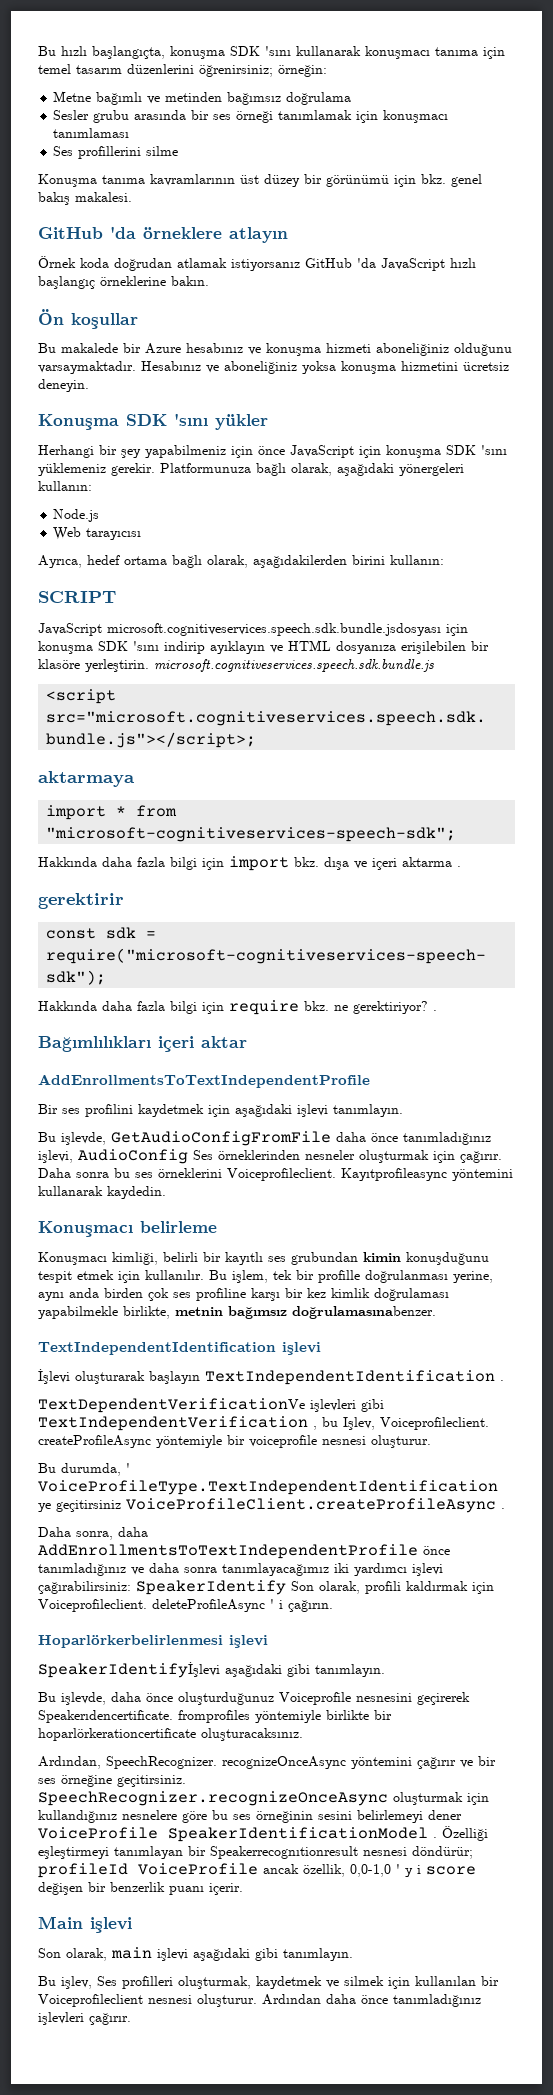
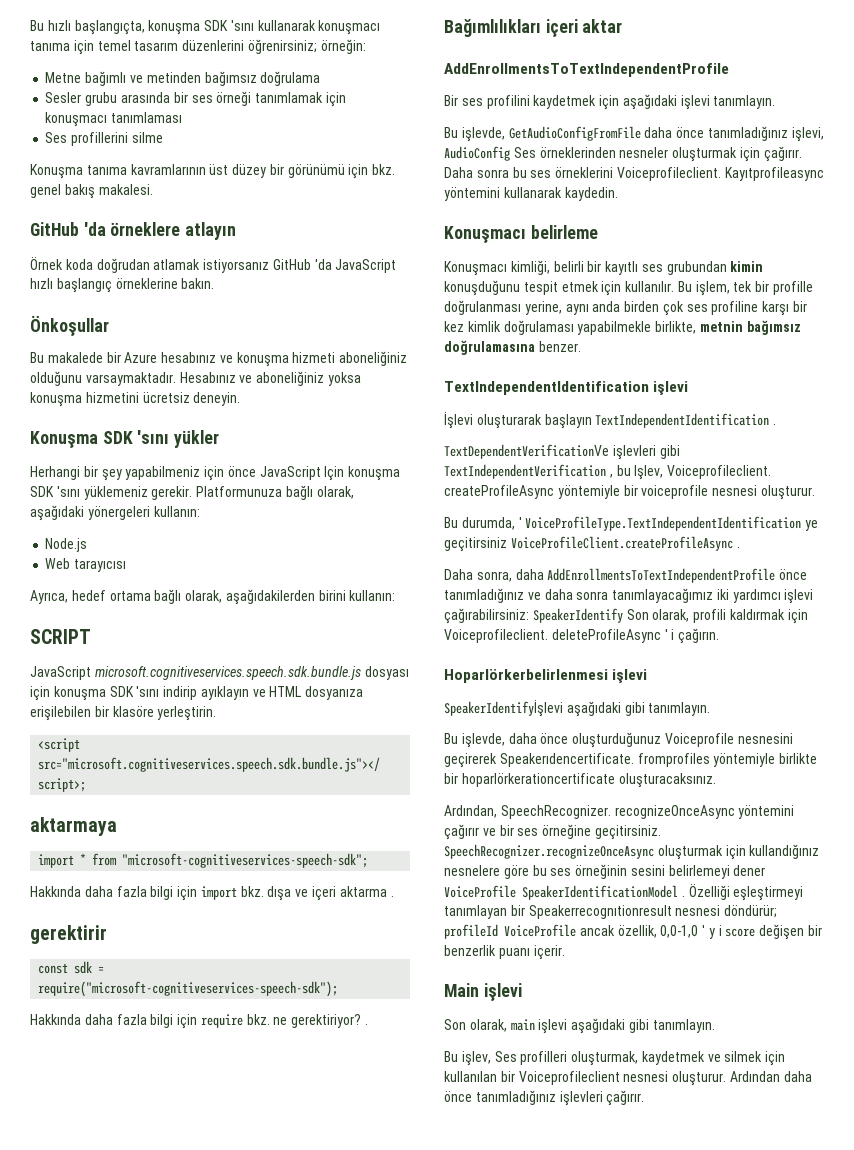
[38,309,138,329] Ön koşullar -> [30,315,109,336] Önkoşullar
[359,446,381,458] için -> [324,466,345,481] Için
[107,623,441,636] microsoft.cognitiveservices.speech.sdk.bundle.jsdosyası -> [94,666,409,680] microsoft.cognitiveservices.speech.sdk.bundle.js dosyası
[154,659,434,672] microsoft.cognitiveservices.speech.sdk.bundle.js -> (217, 713) none
[292,1306,436,1319] doğrulamasınabenzer. -> [444,340,581,355] doğrulamasına benzer.

